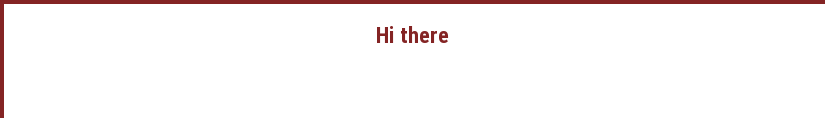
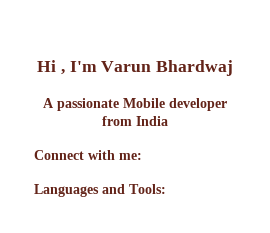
[399,26,449,43] there -> [60,60,233,76] [43,98,227,111] [102,116,168,126] [34,150,142,160] [34,184,166,197] , I'm Varun Bhardwaj // A passionate Mobile developer from India // Connect with me: // Languages and Tools:

